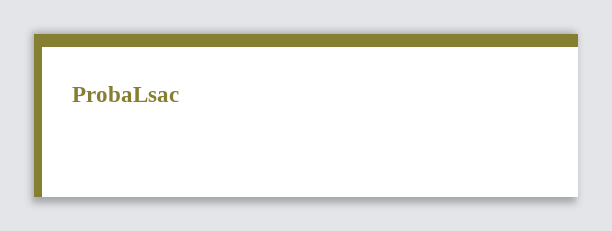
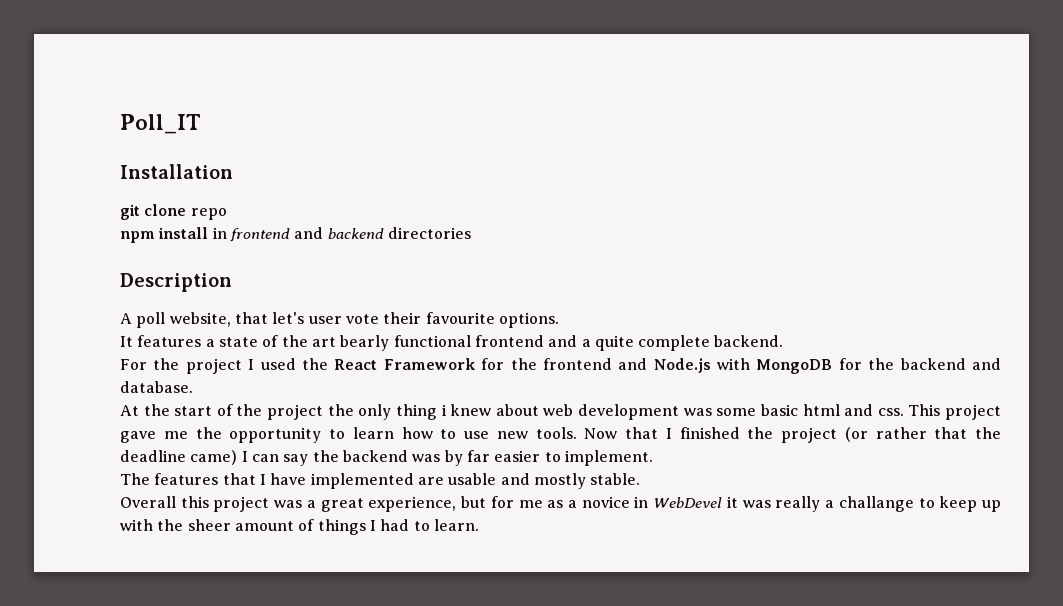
[72,86,179,102] ProbaLsac -> [120,114,201,134] [120,164,233,179] [120,204,227,220] [120,227,471,243] [120,273,232,292] [120,312,559,328] [120,335,784,351] [120,358,1002,374] [120,381,193,393] [120,404,1001,420] [120,427,1001,443] [120,450,653,466] [120,473,641,489] [120,496,1002,512] [120,519,479,535] Poll_IT // Installation // git clone repo // npm install in frontend and backend directories // Description // A poll website, that let's user vote their favourite options. // It features a state of the art bearly functional frontend and a quite complete backend. // For the project I used the React Framework for the frontend and Node.js with MongoDB for the backend and database. // At the start of the project the only thing i knew about web development was some basic html and css. This project gave me the opportunity to learn how to use new tools. Now that I finished the project (or rather that the deadline came) I can say the backend was by far easier to implement. // The features that I have implemented are usable and mostly stable. // Overall this project was a great experience, but for me as a novice in WebDevel it was really a challange to keep up with the sheer amount of things I had to learn.

